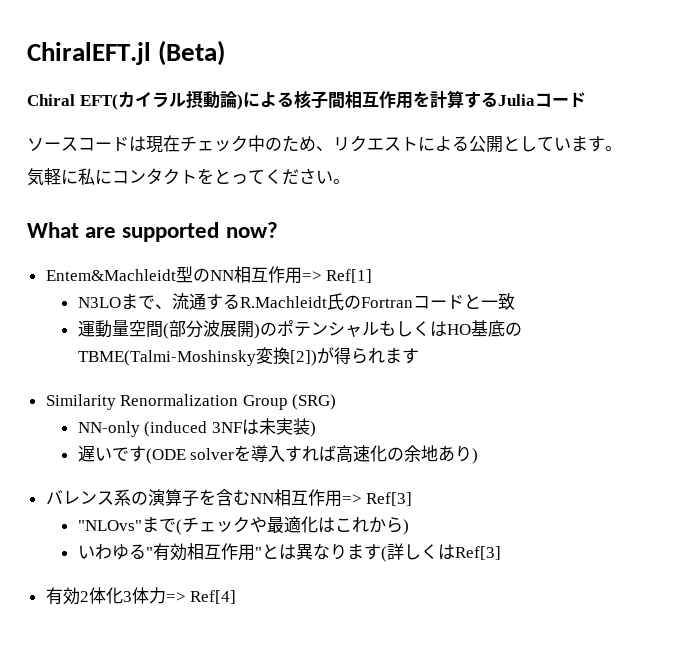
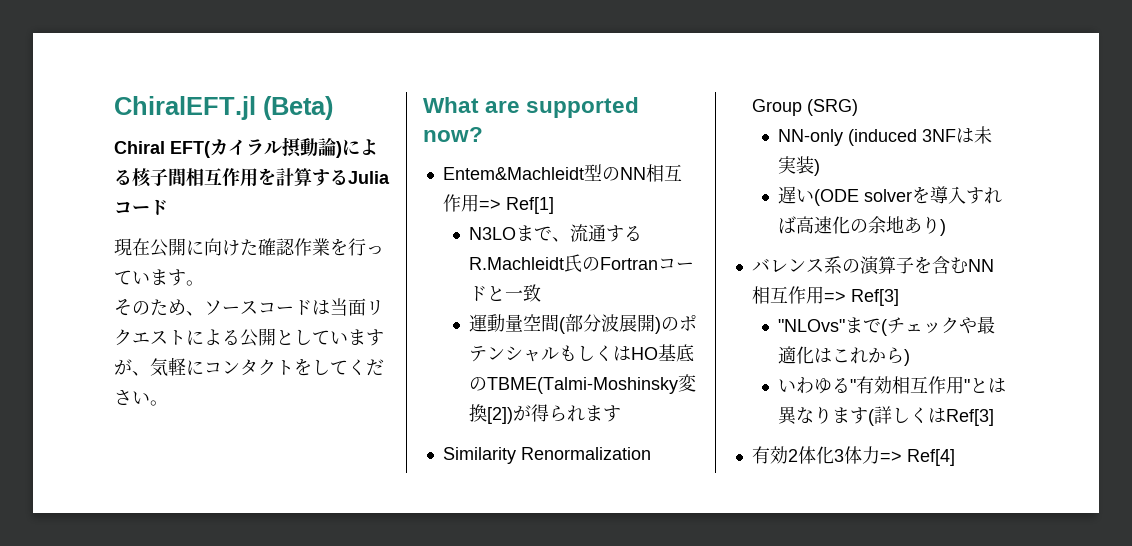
[27,135,333,153] ソースコードは現在チェック中のため、 -> [114,238,384,257] [114,269,204,286] [114,298,366,316] 現在公開に向けた確認作業を行っています。 // そのため、ソースコードは当面
[605,146,622,151] [27,168,95,186] 。 // 気軽に私 -> [114,357,186,376] が、気軽
[214,169,248,184] とっ -> [312,359,330,375] し
[111,446,146,462] です -> (815, 196) none

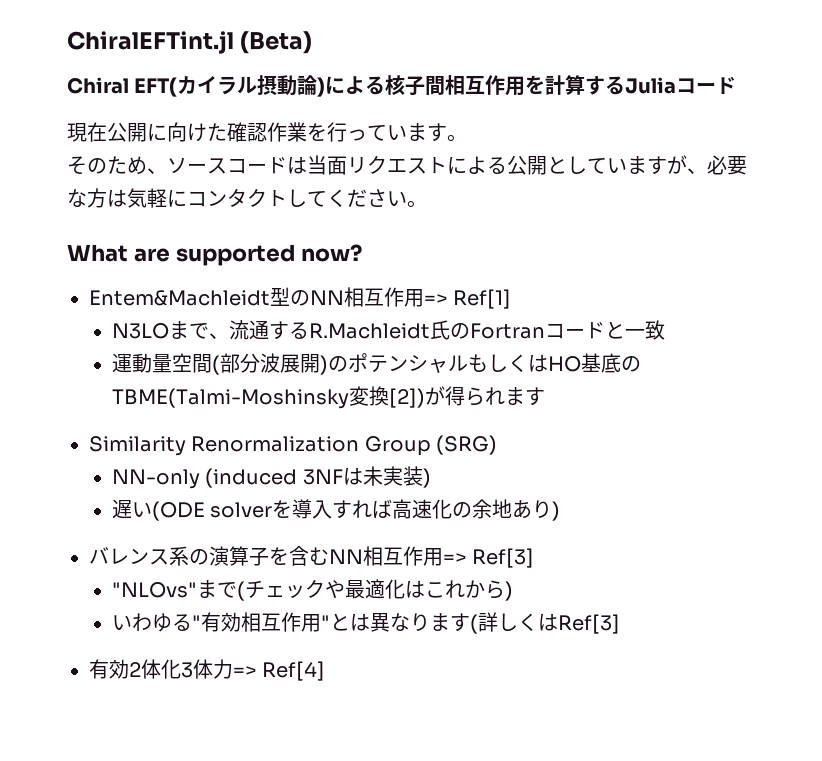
[114,96,256,120] ChiralEFT.jl -> [67,31,234,54] ChiralEFTint.jl
(150, 373) none -> [707,155,747,175] [67,188,127,208] 必要な方は
[294,358,312,376] を -> (287, 198) none

